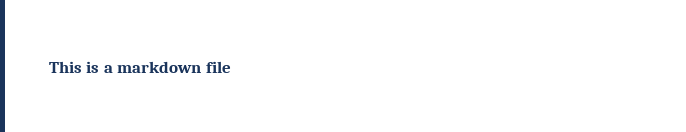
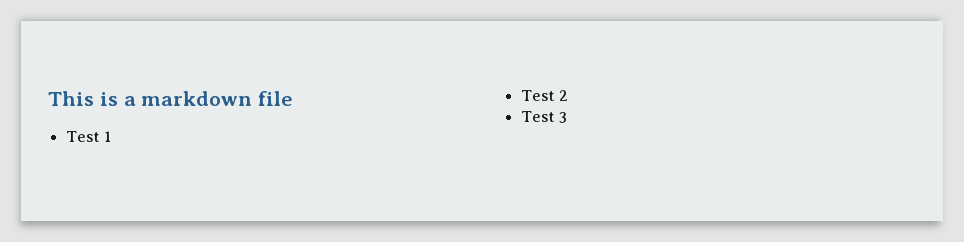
(231, 67) none -> [65,131,111,142] [520,90,568,101] [520,111,567,123] // Test 1 // Test 2 // Test 3

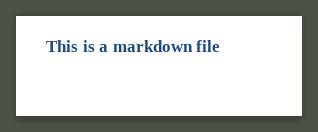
[65,131,111,142] [520,90,568,101] [520,111,567,123] // Test 1 // Test 2 // Test 3 -> (221, 46) none

